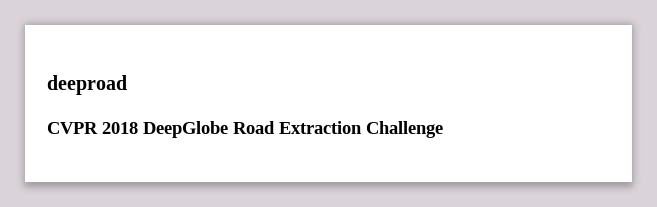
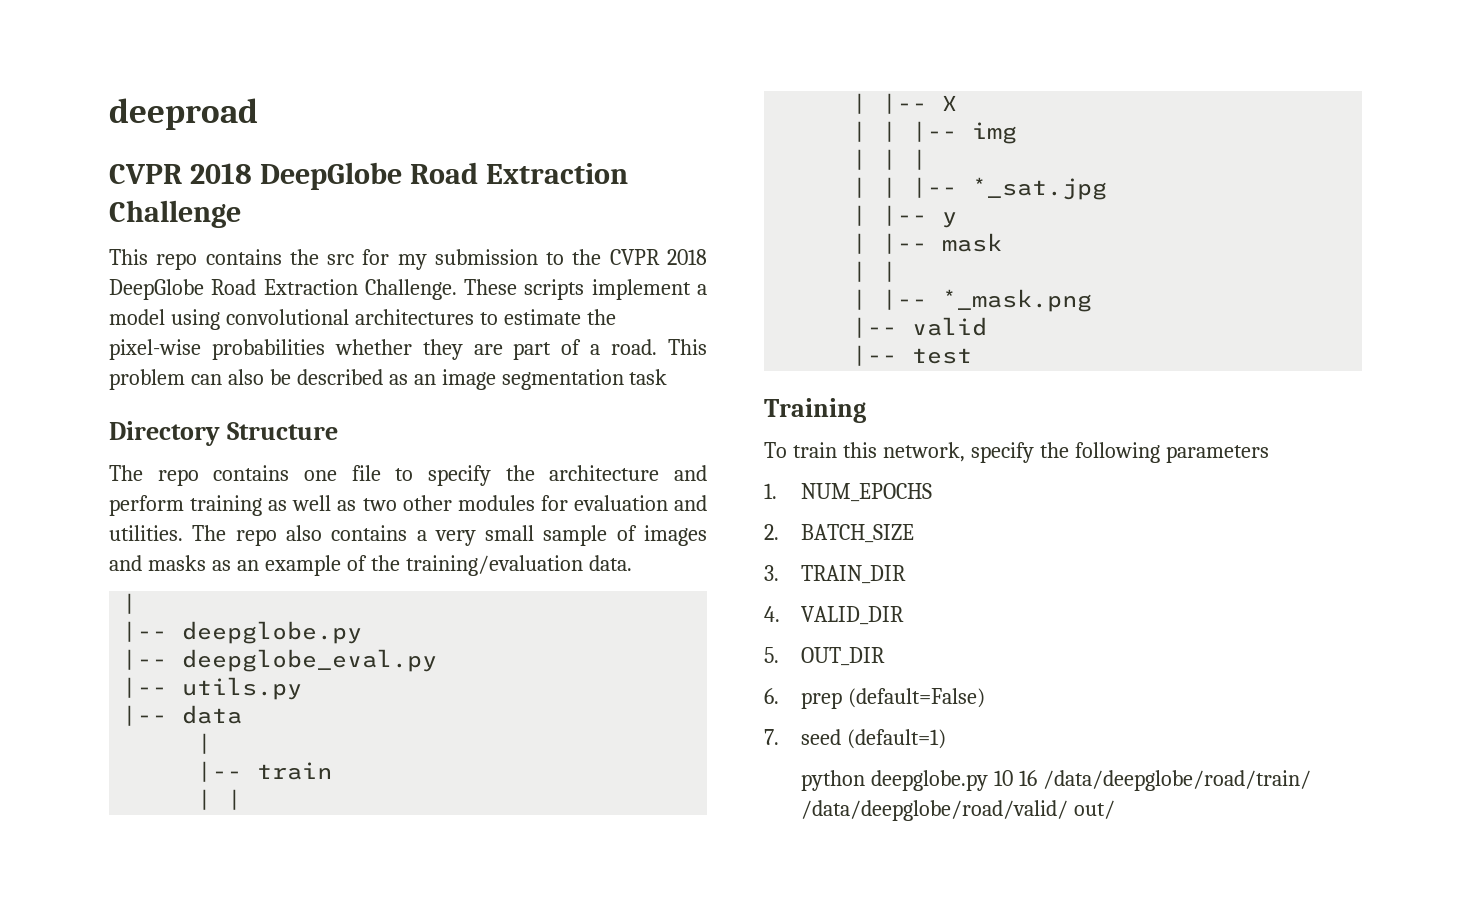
(443, 129) none -> [109,249,707,270] [109,279,707,300] [109,309,616,330] [109,339,708,360] [109,369,668,390] [109,421,338,446] [109,465,707,486] [109,495,708,516] [109,525,707,546] [109,555,632,576] [122,593,138,614] [122,621,363,644] [122,649,438,672] [122,677,303,700] [122,705,243,726] [197,733,213,754] [197,761,333,782] [197,789,243,810] [852,93,958,114] [852,121,1018,144] [852,149,928,170] [852,177,1108,200] [852,205,958,228] [852,233,1003,254] [852,261,898,282] [852,289,1093,312] [852,317,988,338] [852,345,973,366] [764,398,866,423] [764,442,1269,463] [764,483,933,502] [764,524,915,543] [764,565,907,584] [764,606,905,625] [764,647,886,666] [764,688,986,709] [764,729,947,749] [801,770,1312,791] [801,800,1116,821] // This repo contains the src for my submission to the CVPR 2018 DeepGlobe Road Extraction Challenge. These scripts implement a model using convolutional architectures to estimate the pixel-wise probabilities whether they are part of a road. This problem can also be described as an image segmentation task // Directory Structure // The repo contains one file to specify the architecture and perform training as well as two other modules for evaluation and utilities. The repo also contains a very small sample of images and masks as an example of the training/evaluation data. // | // |-- deepglobe.py // |-- deepglobe_eval.py // |-- utils.py // |-- data // | // |-- train // | | // | |-- X // | | |-- img // | | | // | | |-- *_sat.jpg // | |-- y // | |-- mask // | | // | |-- *_mask.png // |-- valid // |-- test // Training // To train this network, specify the following parameters // 1. NUM_EPOCHS // 2. BATCH_SIZE // 3. TRAIN_DIR // 4. VALID_DIR // 5. OUT_DIR // 6. prep (default=False) // 7. seed (default=1) // python deepglobe.py 10 16 /data/deepglobe/road/train/ /data/deepglobe/road/valid/ out/

